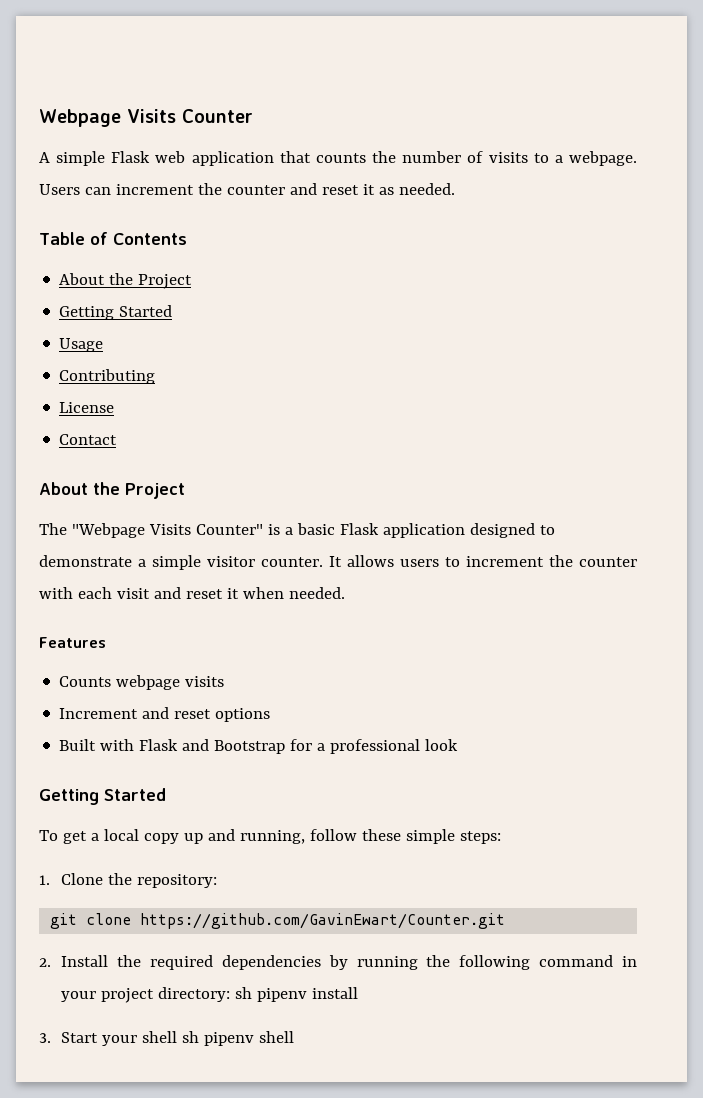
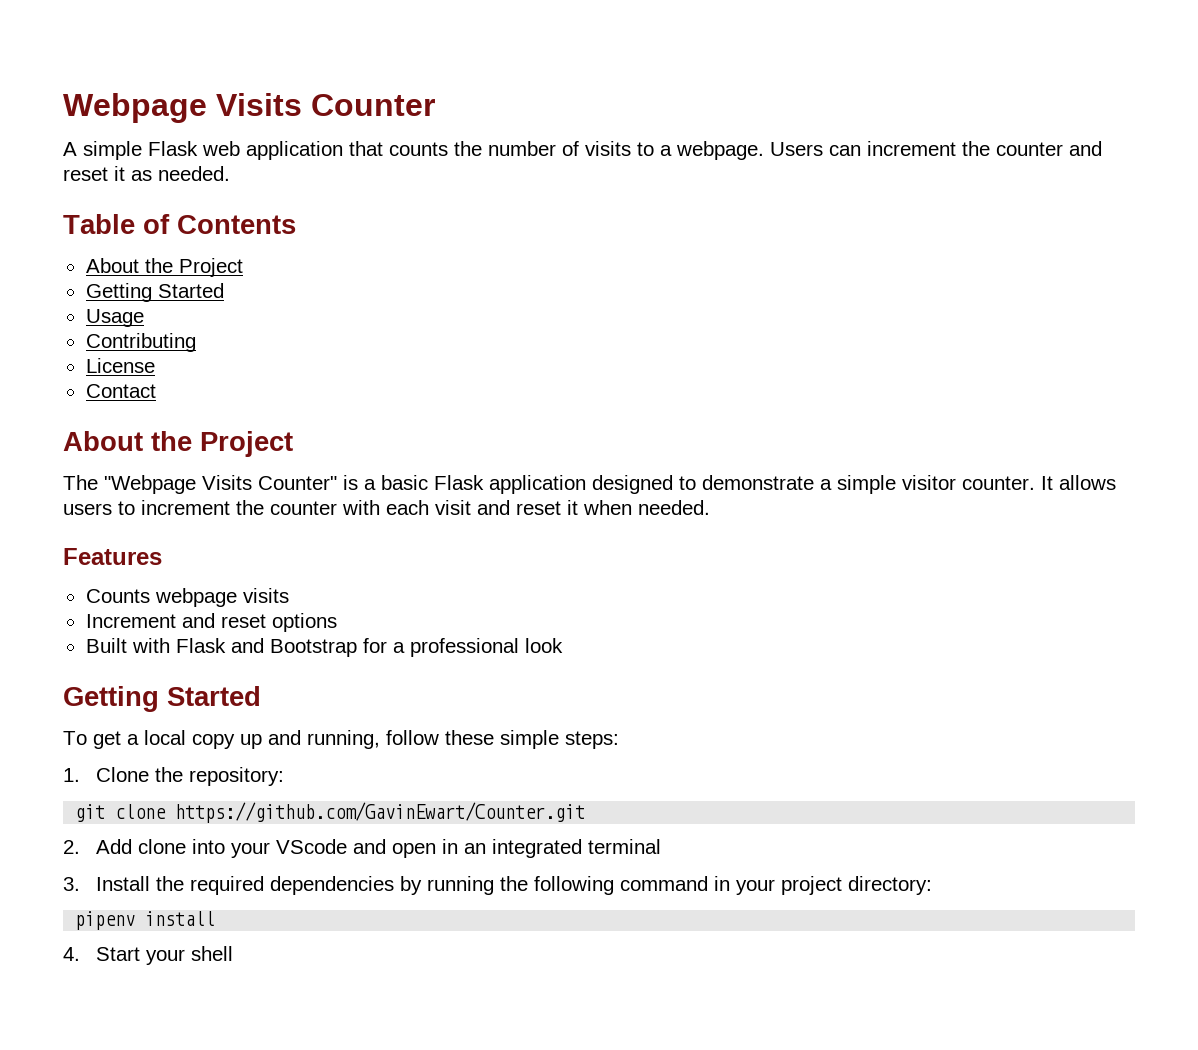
(51, 962) none -> [95,839,661,858] [63,877,80,891] Add clone into your VScode and open in an integrated terminal // 3.
[235,987,253,999] sh -> (932, 885) //
[39,1033,51,1043] 3. -> [63,947,80,961] 4.
[182,1031,295,1046] sh pipenv shell -> (233, 953) none

